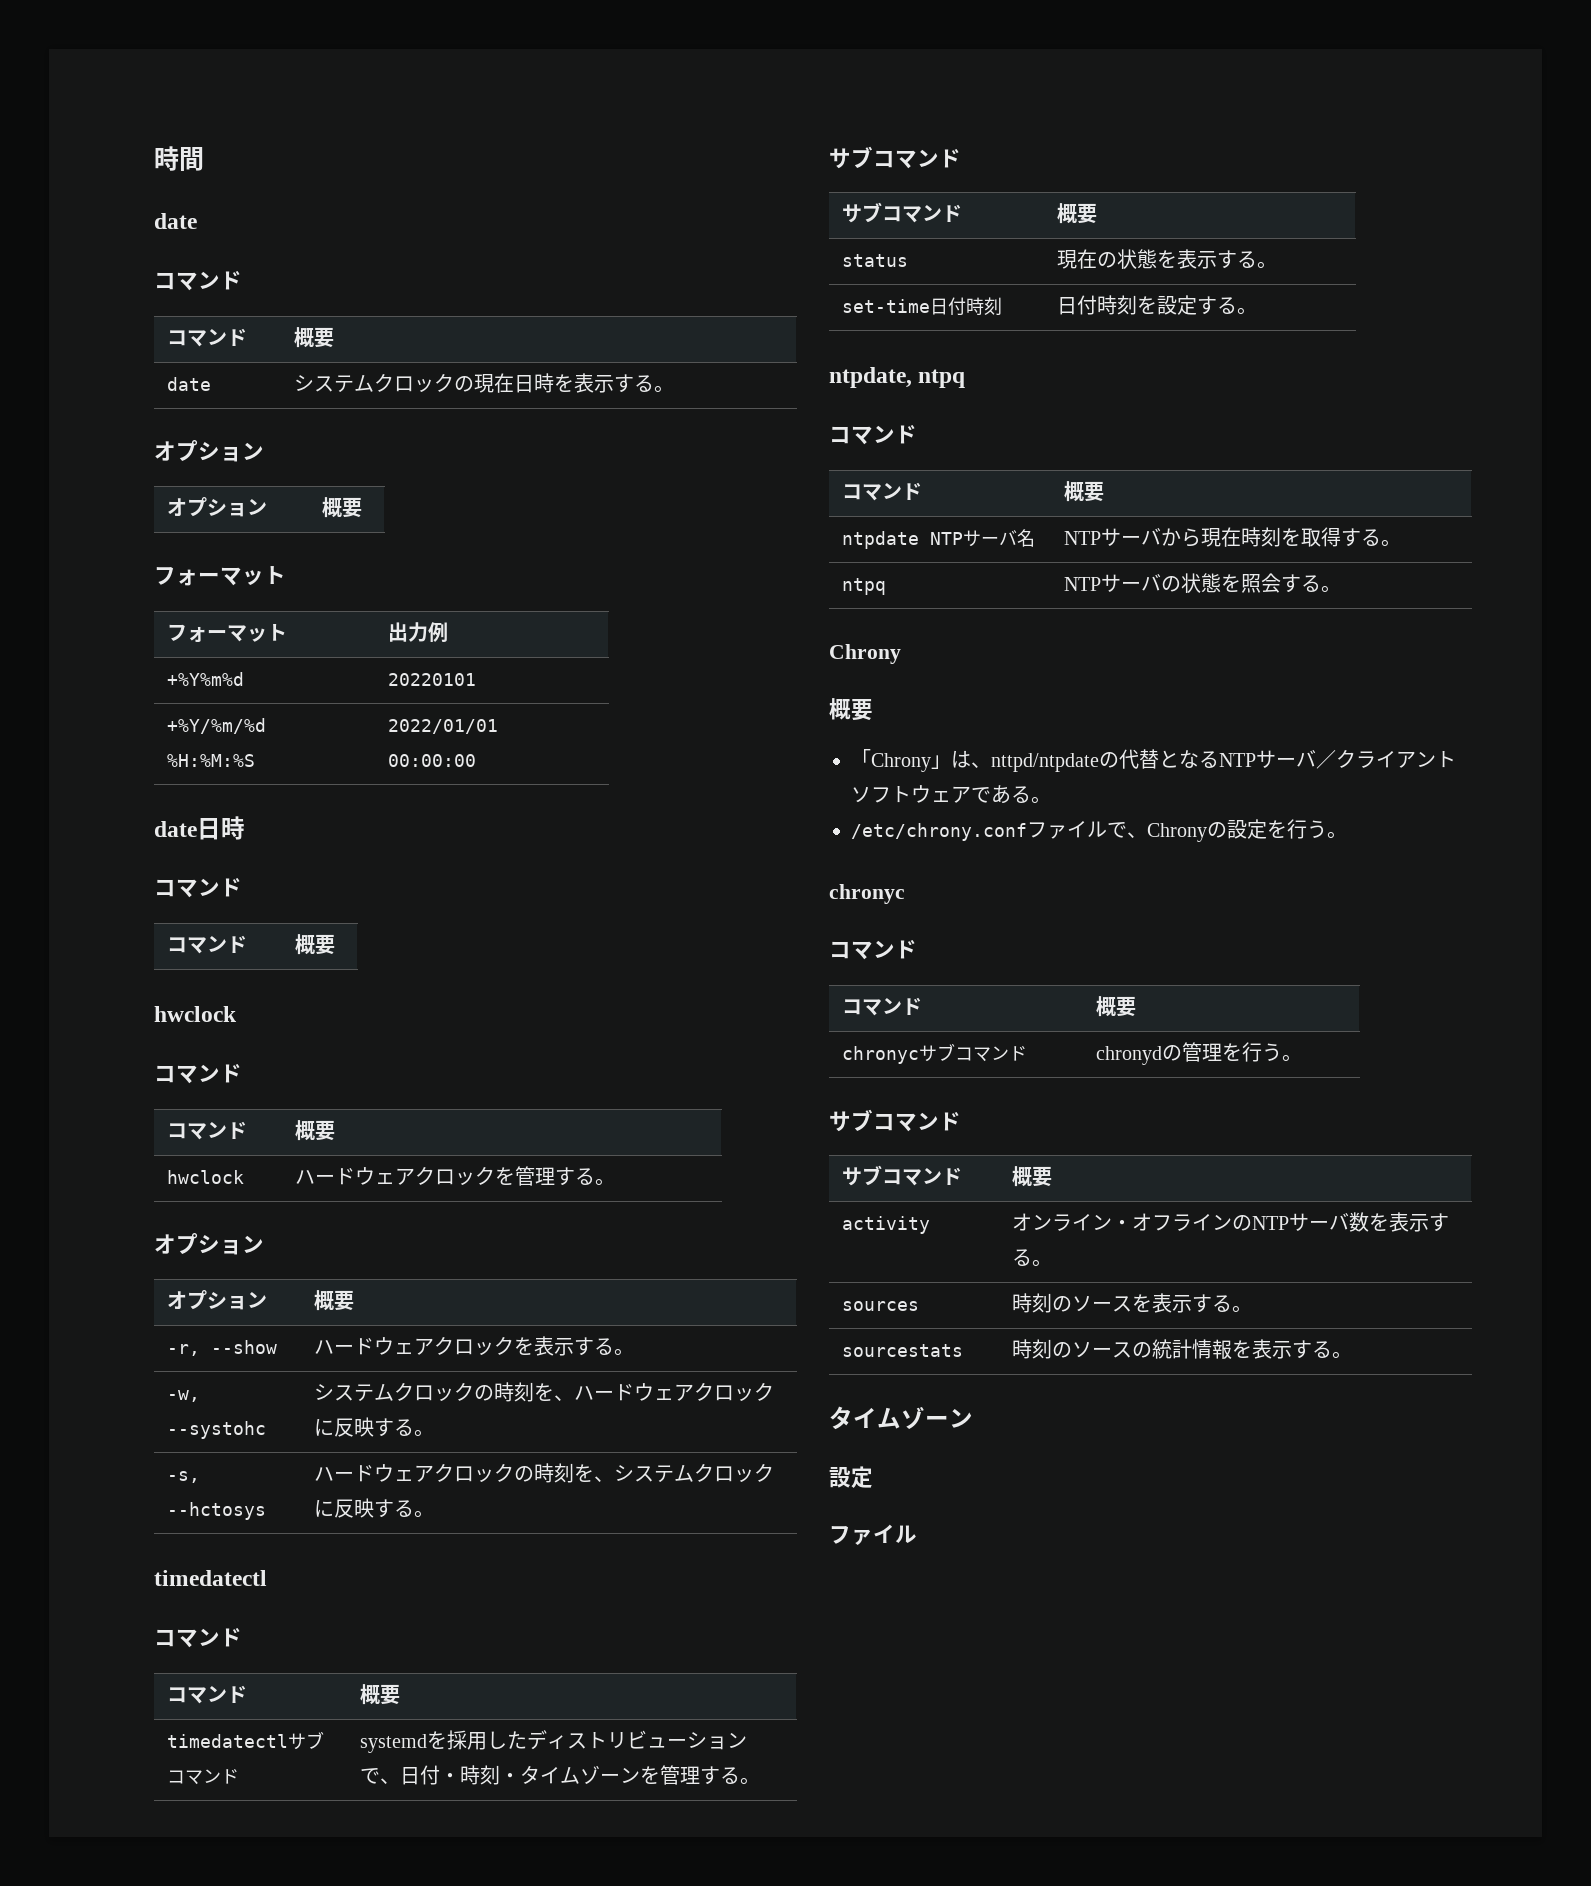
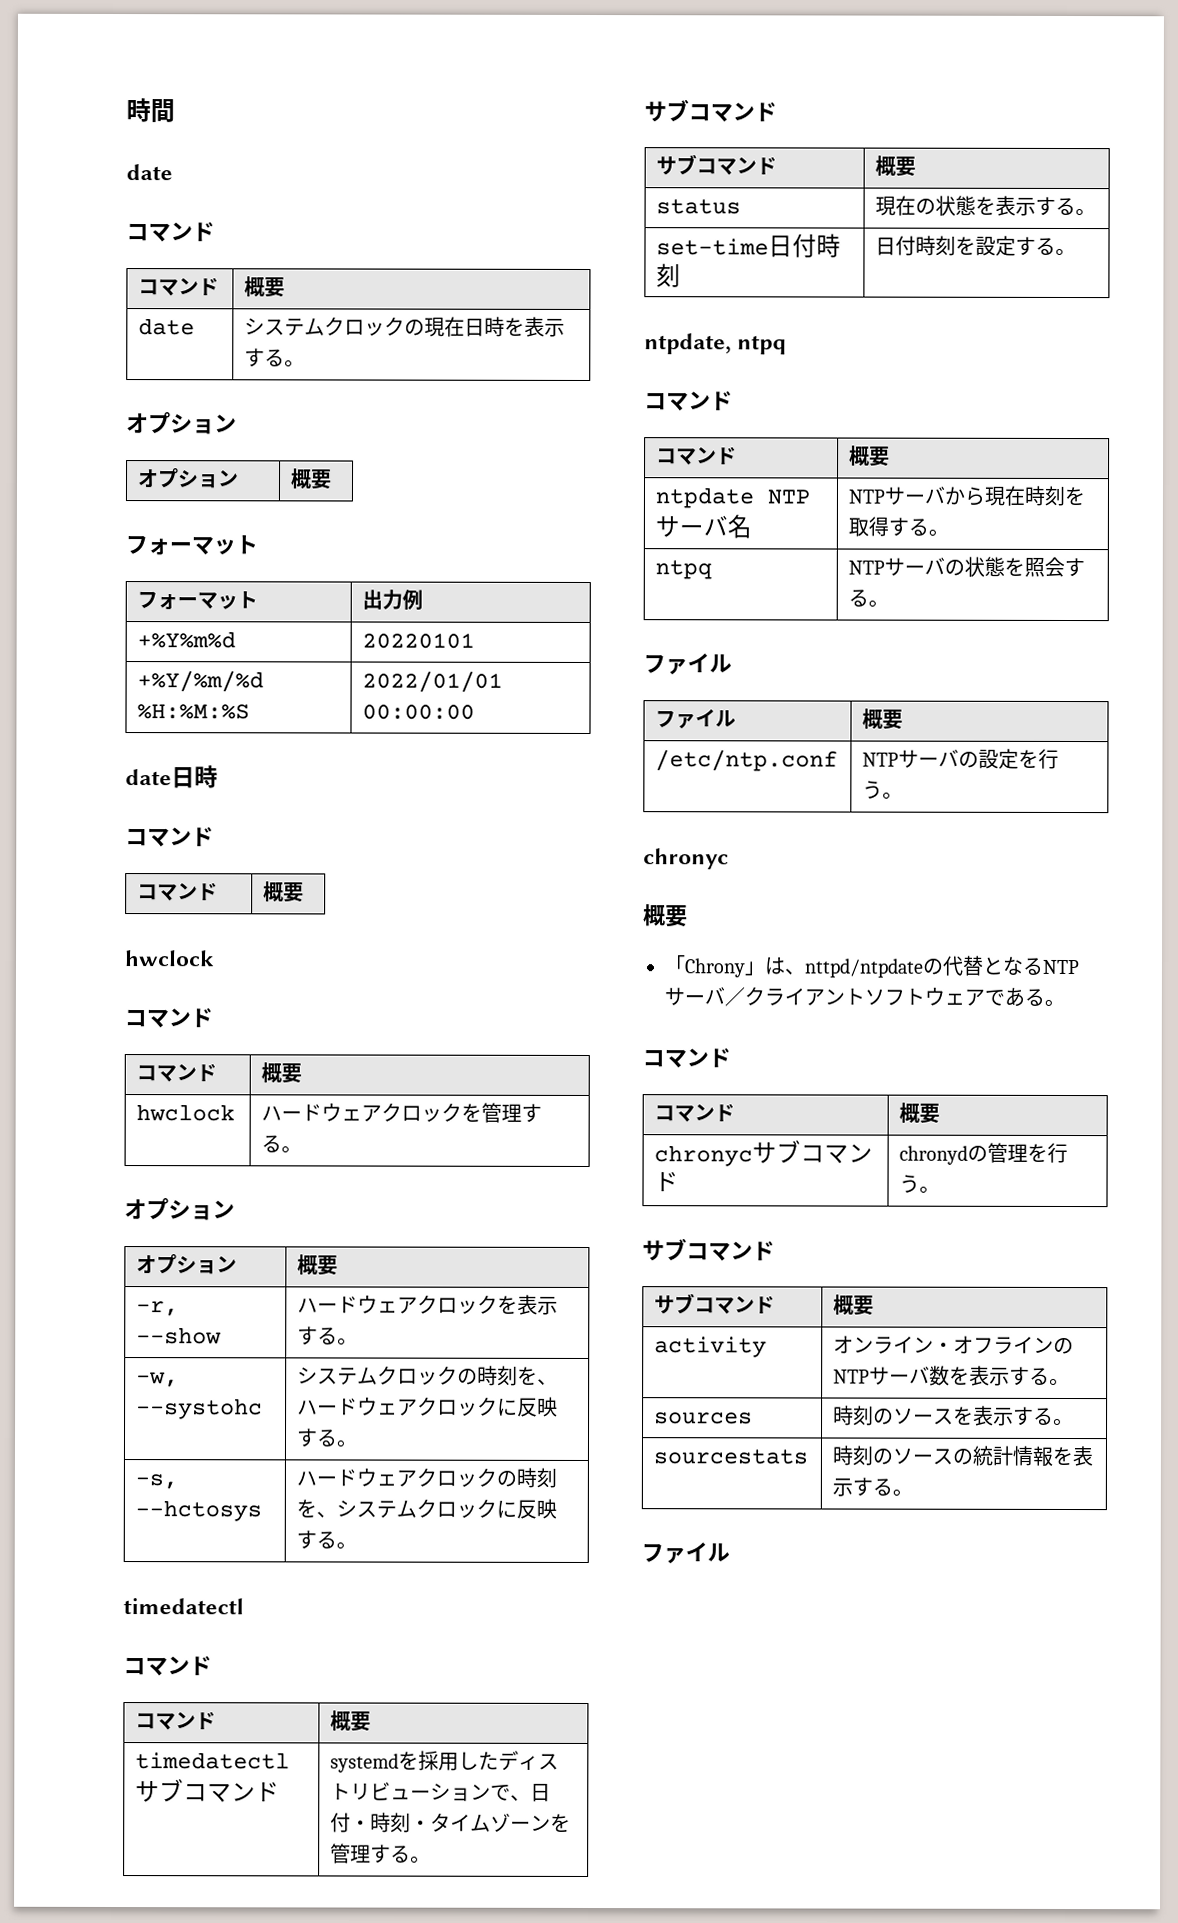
[829,644,901,664] Chrony -> [643,653,732,675] [655,709,737,730] [862,708,904,730] [655,750,839,772] [862,748,1060,769] [862,780,904,800] [643,848,729,870] ファイル // ファイル | 概要 // /etc/ntp.conf | NTPサーバの設定を行う。 // chronyc
[851,819,1347,842] [829,884,905,904] // /etc/chrony.confファイルで、Chronyの設定を行う。 // chronyc -> (1065, 1002) none
[829,1406,973,1430] [829,1466,873,1488] // タイムゾーン // 設定 -> (914, 1492) none

